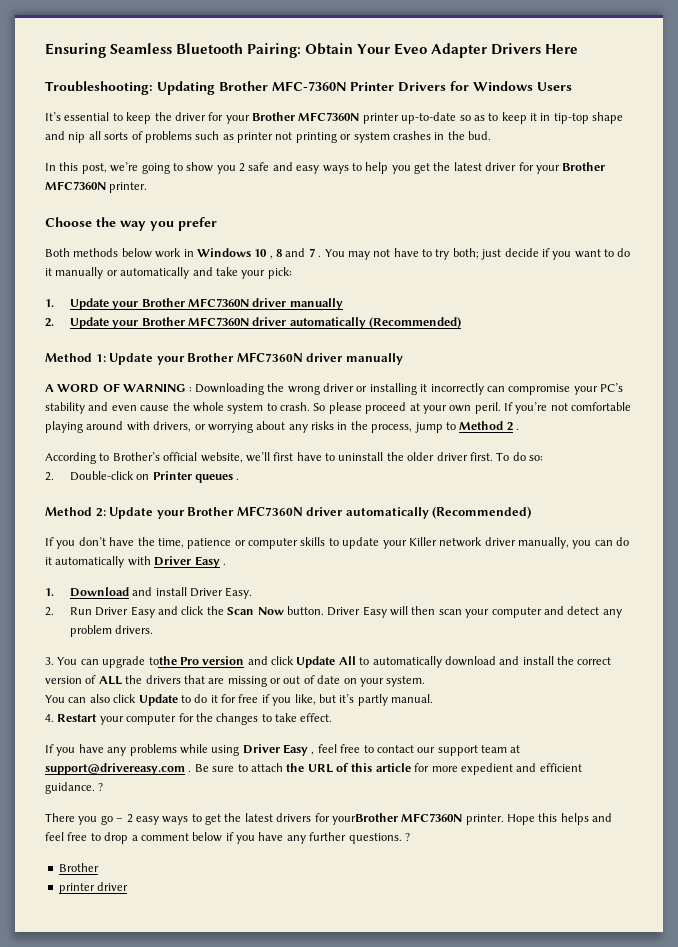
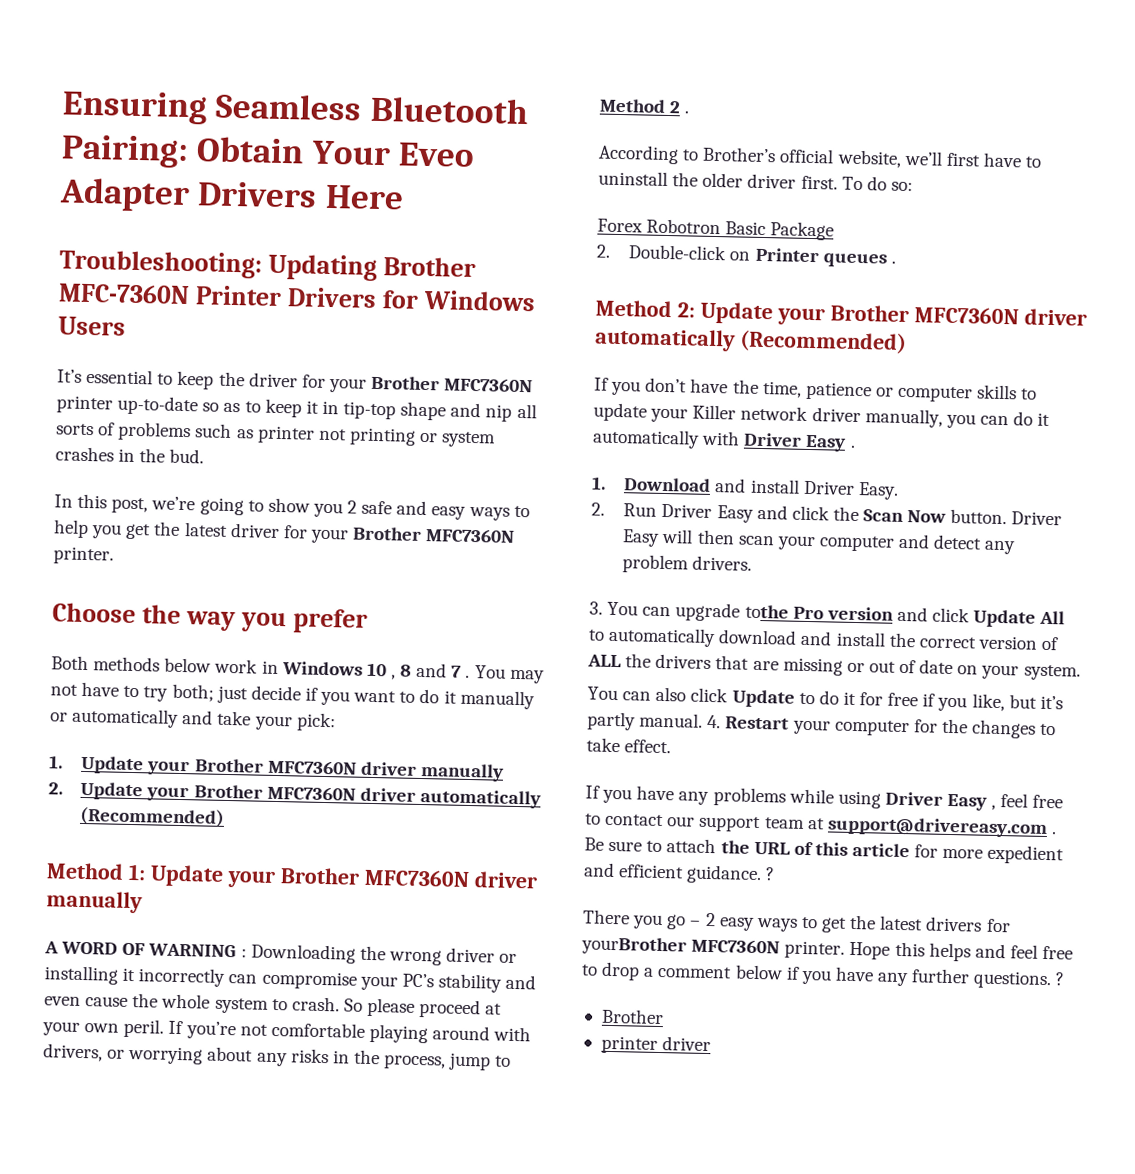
(543, 458) none -> [597,218,835,241] // Forex Robotron Basic Package
(433, 698) // -> (704, 720) none

